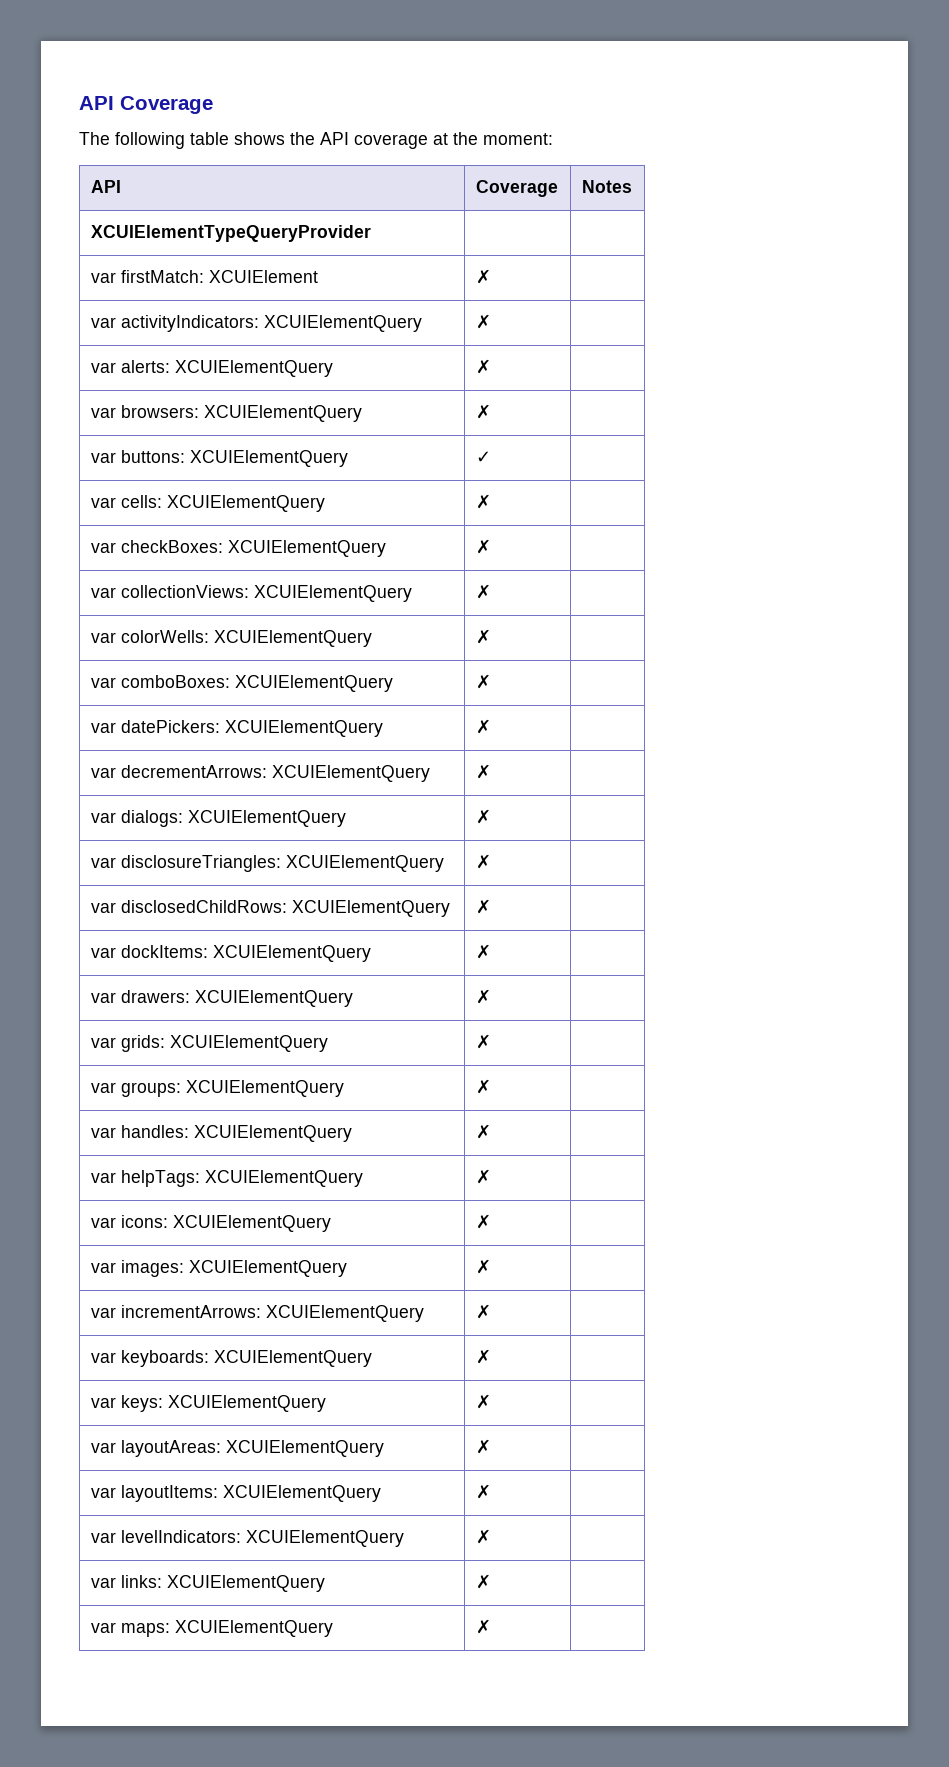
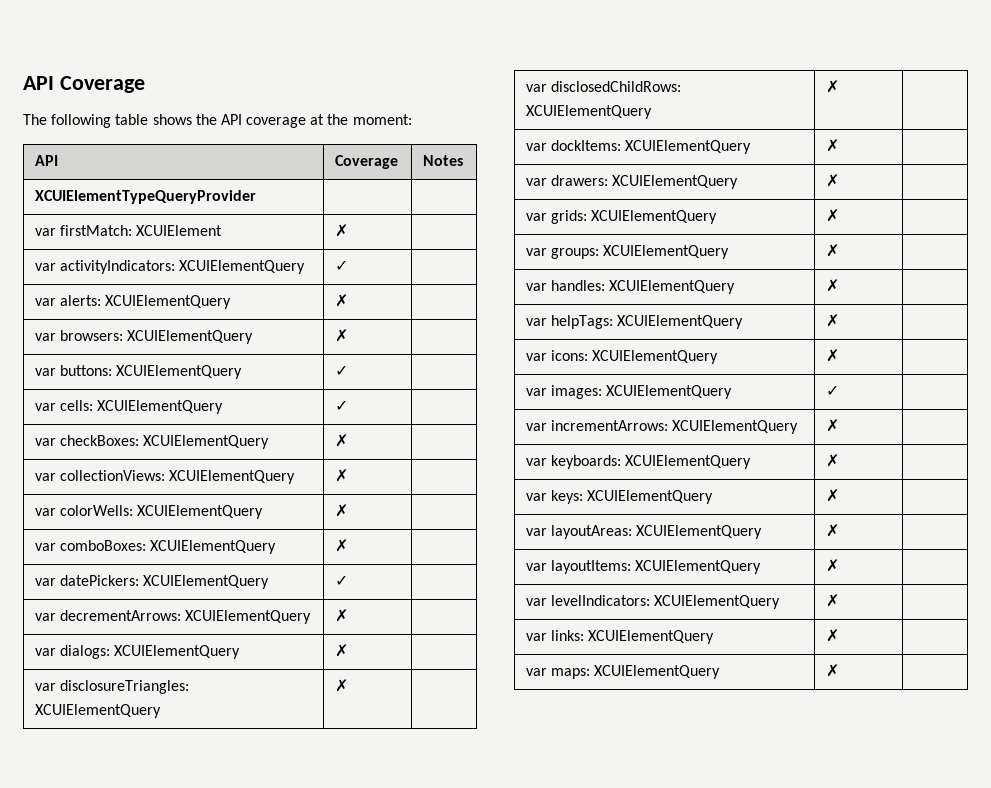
[475,314,491,329] ✗ -> [334,260,348,271] ✓
[475,494,491,509] ✗ -> [334,400,348,411] ✓
[475,719,491,734] ✗ -> [334,575,348,586] ✓
[475,1259,491,1274] ✗ -> [825,385,839,396] ✓

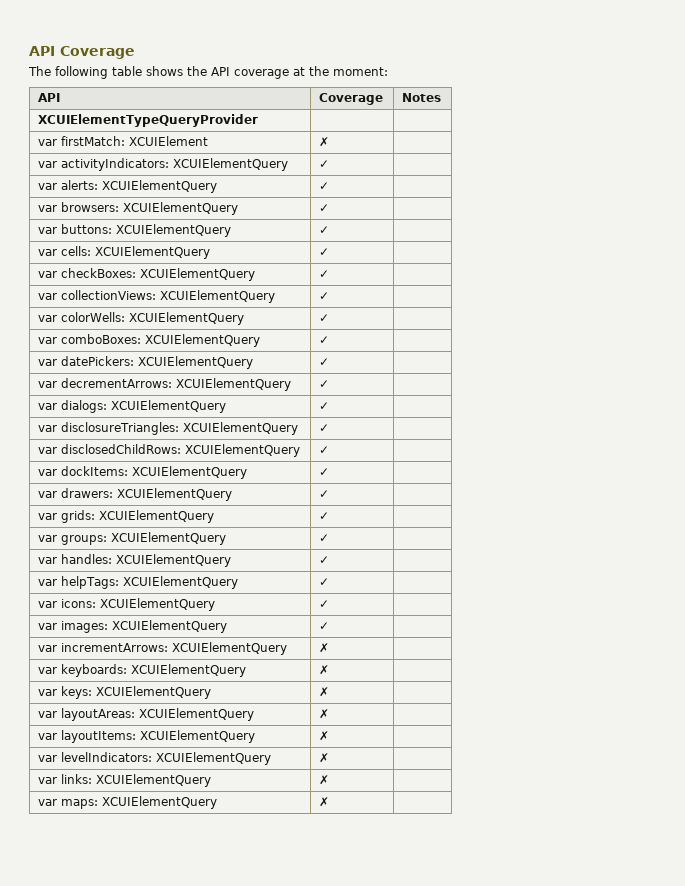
[334,294,348,307] ✗ -> [319,182,330,190] ✓
[334,329,348,342] ✗ -> [319,204,330,212] ✓
[334,434,348,447] ✗ -> [319,270,330,278] ✓
[334,469,348,482] ✗ -> [319,292,330,300] ✓
[334,504,348,517] ✗ -> [319,314,330,322] ✓
[334,539,348,552] ✗ -> [319,336,330,344] ✓
[334,609,348,622] ✗ -> [319,380,330,388] ✓
[334,644,348,657] ✗ -> [319,402,330,410] ✓
[334,679,348,692] ✗ -> [319,424,330,432] ✓
[825,80,839,93] ✗ -> [319,446,330,454] ✓
[825,139,839,152] ✗ -> [319,468,330,476] ✓
[825,174,839,187] ✗ -> [319,490,330,498] ✓
[825,209,839,222] ✗ -> [319,512,330,520] ✓
[825,244,839,257] ✗ -> [319,534,330,542] ✓
[825,279,839,292] ✗ -> [319,556,330,564] ✓
[825,314,839,327] ✗ -> [319,578,330,586] ✓
[825,349,839,362] ✗ -> [319,600,330,608] ✓

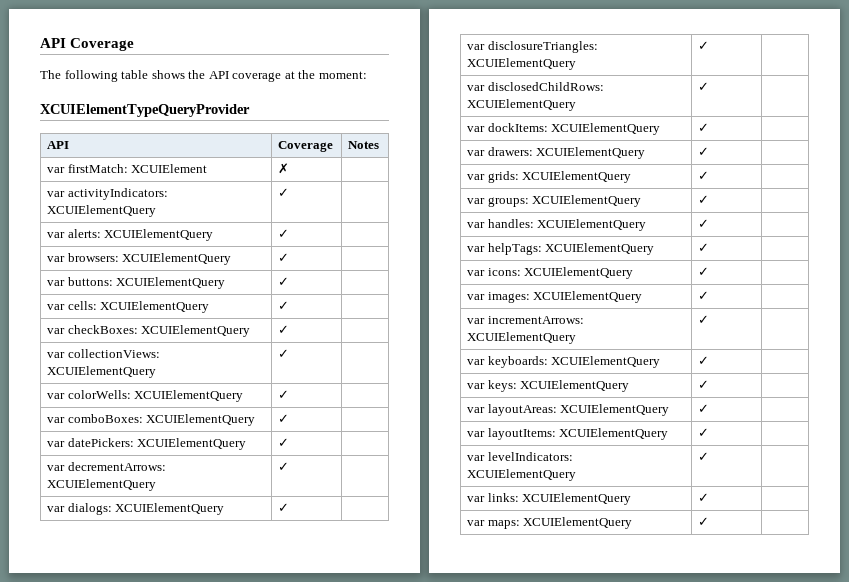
(388, 71) none -> [40,104,250,117] // XCUIElementTypeQueryProvider
[38,114,259,127] // XCUIElementTypeQueryProvider | | -> (380, 145) none
[319,643,330,653] ✗ -> [698,315,710,324] ✓
[319,665,330,675] ✗ -> [698,356,710,365] ✓
[319,687,330,697] ✗ -> [698,380,710,389] ✓
[319,709,330,719] ✗ -> [698,404,710,413] ✓
[319,731,330,741] ✗ -> [698,428,710,437] ✓
[319,753,330,763] ✗ -> [698,452,710,461] ✓
[319,775,330,785] ✗ -> [698,493,710,502] ✓
[319,797,330,807] ✗ -> [698,517,710,526] ✓

